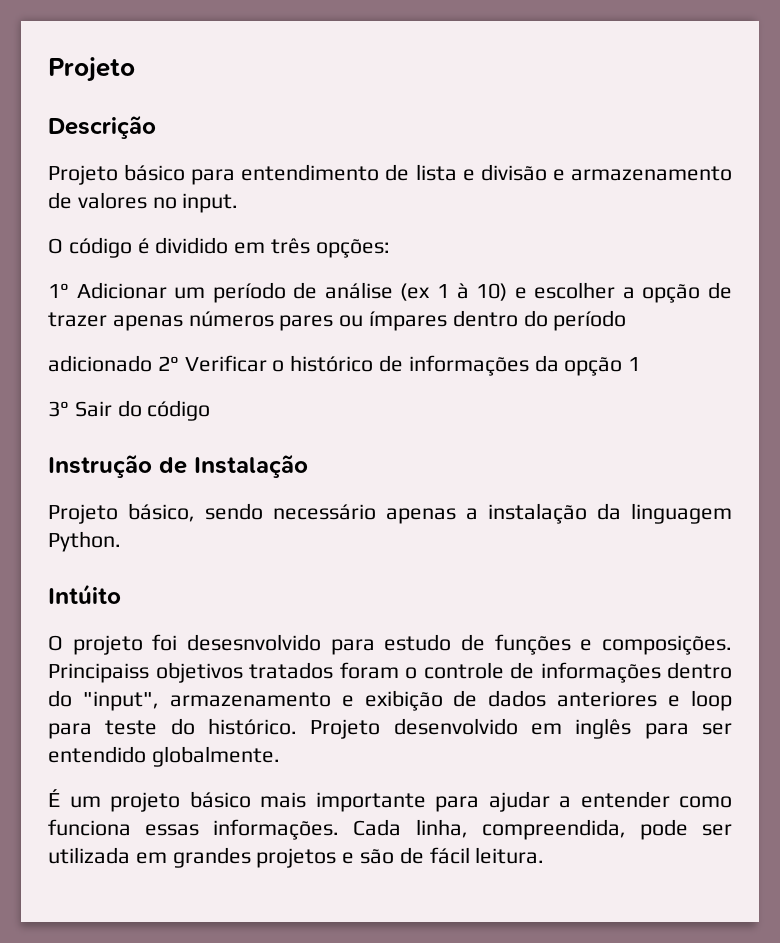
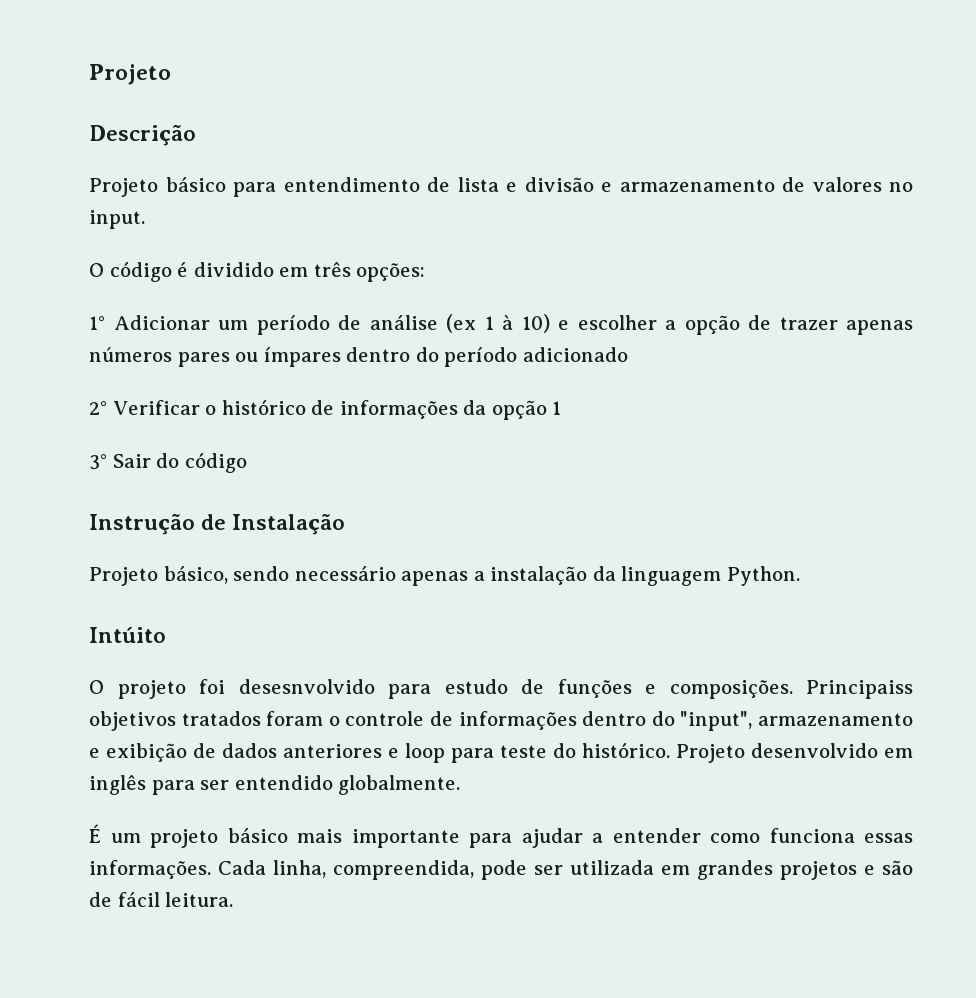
[48,355,152,372] // adicionado -> [522,347,628,362] adicionado //

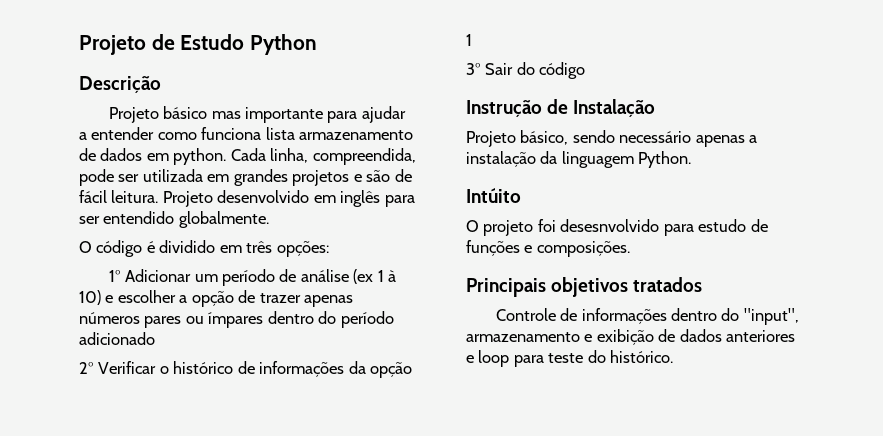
[89,64,171,85] Projeto -> [79,34,318,55] Projeto de Estudo Python
[233,177,913,197] [89,210,145,229] para entendimento de lista e divisão e armazenamento de valores no input. -> [211,106,406,123] [79,127,414,140] [79,148,416,165] [79,169,412,186] [79,190,415,207] [79,211,269,228] mas importante para ajudar a entender como funciona lista armazenamento de dados em python. Cada linha, compreendida, pode ser utilizada em grandes projetos e são de fácil leitura. Projeto desenvolvido em inglês para ser entendido globalmente.
[806,680,913,699] Principaiss -> [466,278,546,297] // Principais
[266,711,425,726] foram o controle -> [495,308,556,321] // Controle
[676,743,913,763] [89,775,461,795] [89,824,913,848] [89,860,913,880] [89,892,234,907] Projeto desenvolvido em inglês para ser entendido globalmente. // É um projeto básico mais importante para ajudar a entender como funciona essas informações. Cada linha, compreendida, pode ser utilizada em grandes projetos e são de fácil leitura. -> (674, 356) none

